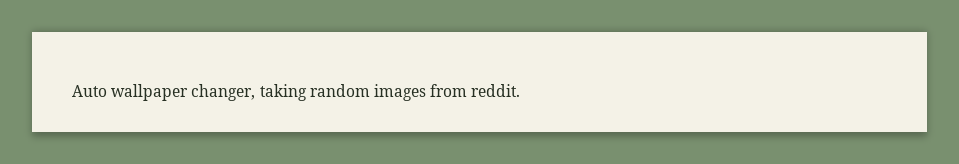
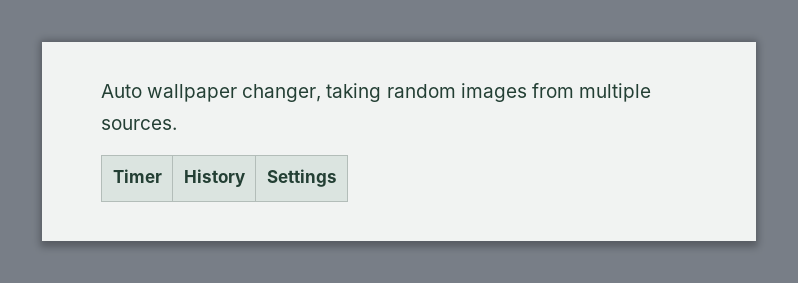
[471,84,521,97] reddit. -> [578,83,651,102] [101,119,177,130] [112,169,162,183] [183,169,245,187] [266,169,337,187] multiple sources. // Timer | History | Settings

